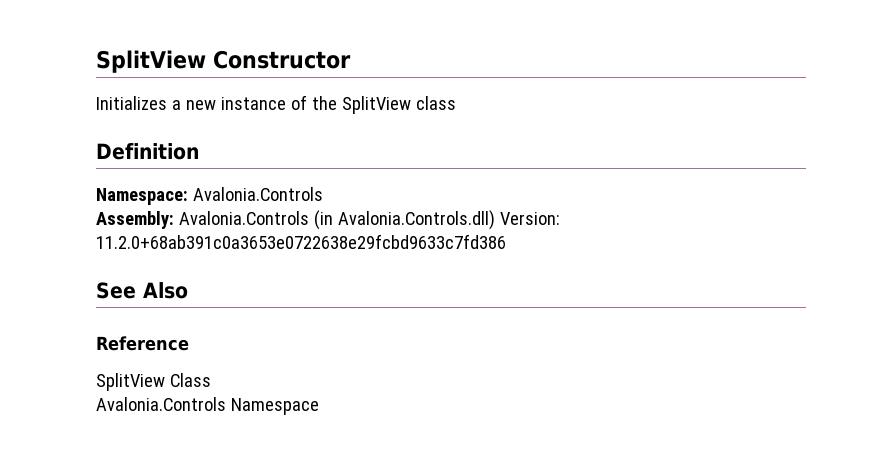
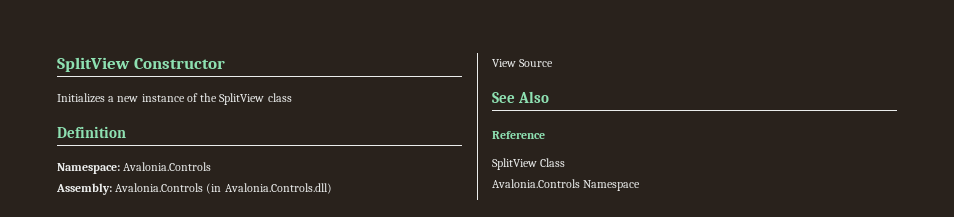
[499,212,560,225] [96,234,506,249] Version: 11.2.0+68ab391c0a3653e0722638e29fcbd9633c7fd386 -> [492,59,554,67] // View Source

